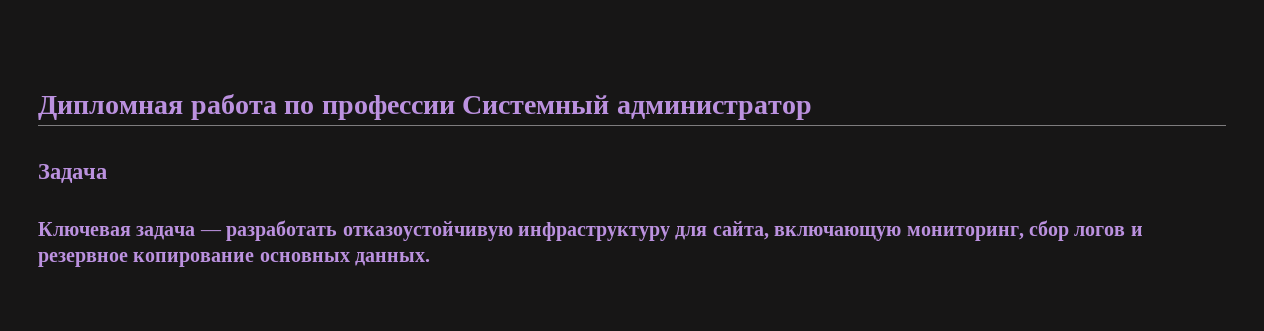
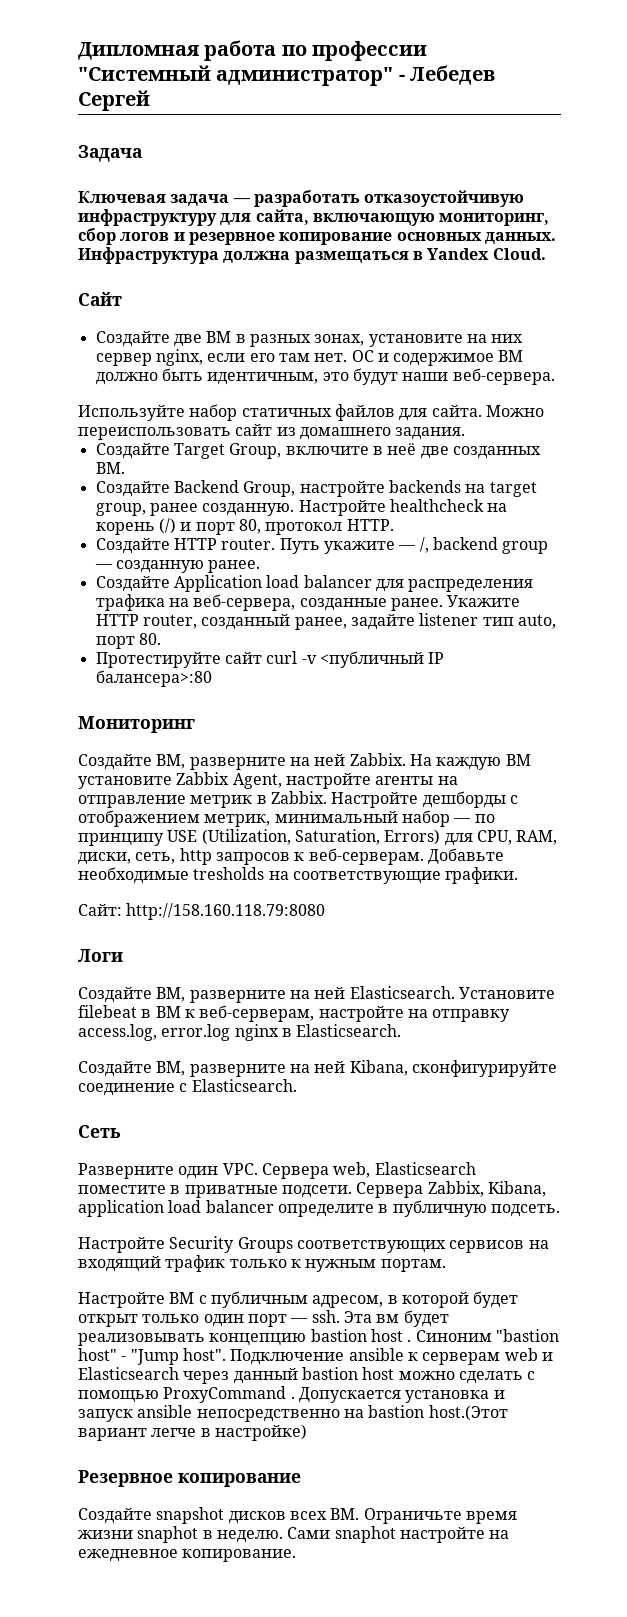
[462,95,812,120] Системный администратор -> [78,65,496,86] [78,90,150,111] "Системный администратор" - Лебедев Сергей
(431, 259) none -> [78,247,546,264] [78,292,122,306] [95,331,524,347] [95,349,524,366] [95,368,555,385] [78,404,544,421] [78,424,466,440] [95,443,541,459] [95,462,125,474] [95,480,537,497] [95,499,508,516] [95,518,394,535] [95,537,549,554] [94,560,261,573] [95,575,534,592] [95,594,521,611] [95,613,556,630] [95,633,161,649] [95,651,445,668] [95,670,212,687] [78,716,195,733] [78,753,531,770] [78,772,458,789] [78,791,518,808] [78,810,495,827] [78,829,558,846] [78,848,504,865] [78,867,519,884] [78,903,326,920] [78,949,123,962] [78,986,555,1003] [78,1005,511,1022] [78,1024,402,1041] [78,1060,557,1077] [78,1079,297,1096] [78,1125,121,1138] [78,1162,476,1179] [78,1181,546,1198] [78,1200,560,1217] [78,1236,549,1253] [78,1255,446,1272] [78,1291,519,1308] [78,1310,449,1327] [78,1329,559,1346] [78,1348,553,1365] [78,1367,536,1384] [78,1386,505,1403] [78,1405,508,1422] [78,1424,307,1441] [78,1470,301,1487] [78,1507,517,1524] [78,1526,510,1543] [78,1549,297,1562] Инфраструктура должна размещаться в Yandex Cloud. // Сайт // Создайте две ВМ в разных зонах, установите на них сервер nginx, если его там нет. ОС и содержимое ВМ должно быть идентичным, это будут наши веб-сервера. // Используйте набор статичных файлов для сайта. Можно переиспользовать сайт из домашнего задания. // Создайте Target Group, включите в неё две созданных ВМ. // Создайте Backend Group, настройте backends на target group, ранее созданную. Настройте healthcheck на корень (/) и порт 80, протокол HTTP. // Создайте HTTP router. Путь укажите — /, backend group — созданную ранее. // Создайте Application load balancer для распределения трафика на веб-сервера, созданные ранее. Укажите HTTP router, созданный ранее, задайте listener тип auto, порт 80. // Протестируйте сайт curl -v <публичный IP балансера>:80 // Мониторинг // Создайте ВМ, разверните на ней Zabbix. На каждую ВМ установите Zabbix Agent, настройте агенты на отправление метрик в Zabbix. Настройте дешборды с отображением метрик, минимальный набор — по принципу USE (Utilization, Saturation, Errors) для CPU, RAM, диски, сеть, http запросов к веб-серверам. Добавьте необходимые tresholds на соответствующие графики. // Сайт: http://158.160.118.79:8080 // Логи // Cоздайте ВМ, разверните на ней Elasticsearch. Установите filebeat в ВМ к веб-серверам, настройте на отправку access.log, error.log nginx в Elasticsearch. // Создайте ВМ, разверните на ней Kibana, сконфигурируйте соединение с Elasticsearch. // Сеть // Разверните один VPC. Сервера web, Elasticsearch поместите в приватные подсети. Сервера Zabbix, Kibana, application load balancer определите в публичную подсеть. // Настройте Security Groups соответствующих сервисов на входящий трафик только к нужным портам. // Настройте ВМ с публичным адресом, в которой будет открыт только один порт — ssh. Эта вм будет реализовывать концепцию bastion host . Синоним "bastion host" - "Jump host". Подключение ansible к серверам web и Elasticsearch через данный bastion host можно сделать с помощью ProxyCommand . Допускается установка и запуск ansible непосредственно на bastion host.(Этот вариант легче в настройке) // Резервное копирование // Создайте snapshot дисков всех ВМ. Ограничьте время жизни snaphot в неделю. Сами snaphot настройте на ежедневное копирование.

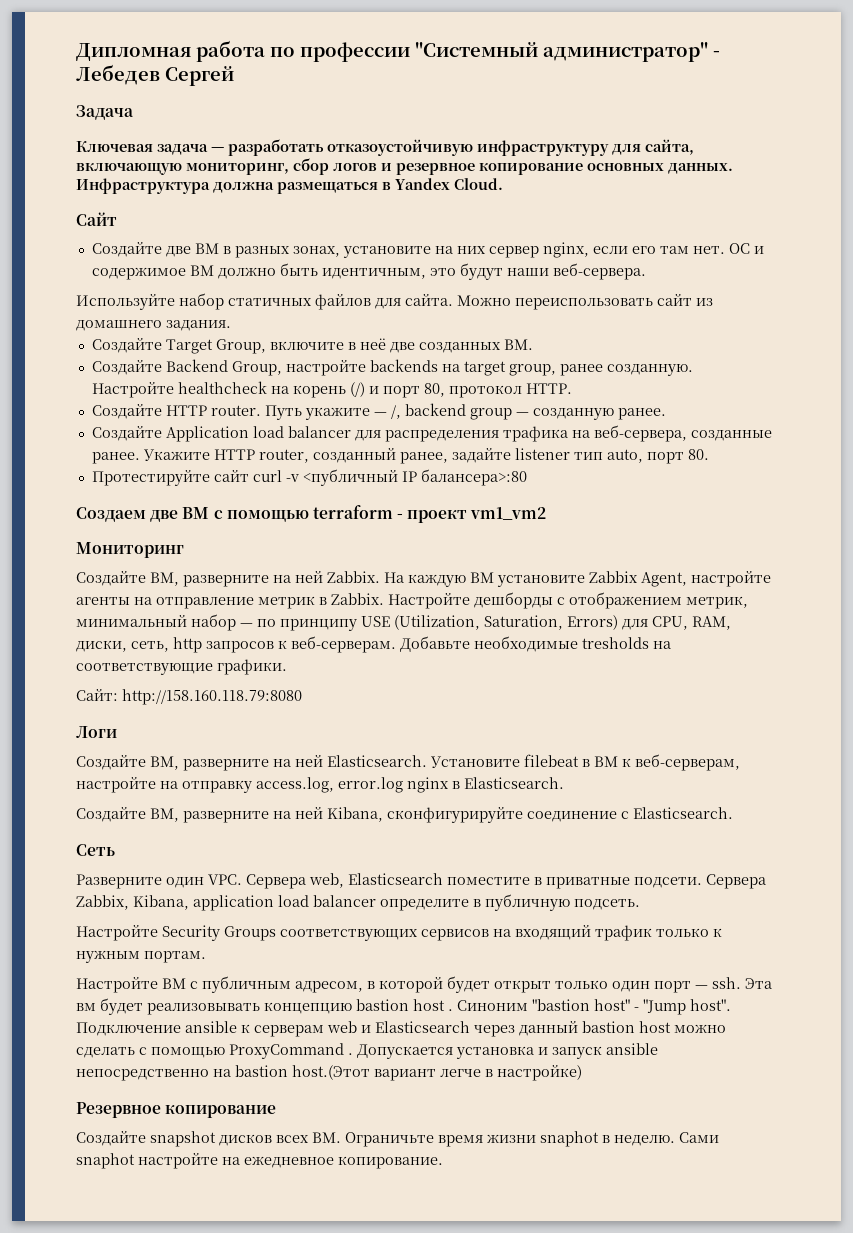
(212, 678) none -> [76,505,547,523] // Создаем две ВМ с помощью terraform - проект vm1_vm2

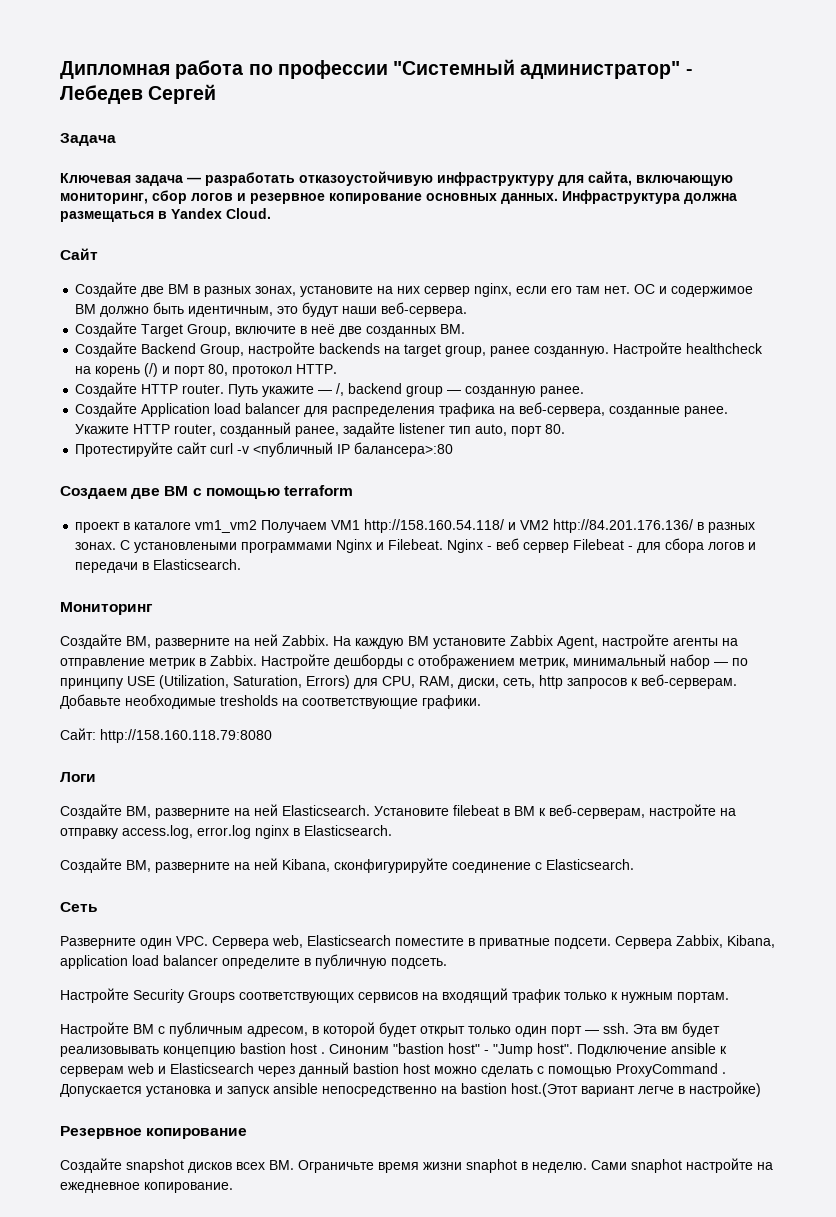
[76,293,713,310] [76,320,231,331] // Используйте набор статичных файлов для сайта. Можно переиспользовать сайт из домашнего задания. -> (468, 309) none
[397,507,547,523] - проект vm1_vm2 -> [75,519,756,533] [75,538,757,553] [75,559,242,573] // проект в каталоге vm1_vm2 Получаем VM1 http://158.160.54.118/ и VM2 http://84.201.176.136/ в разных зонах. С установлеными программами Nginx и Filebeat. Nginx - веб сервер Filebeat - для сбора логов и передачи в Elasticsearch.

